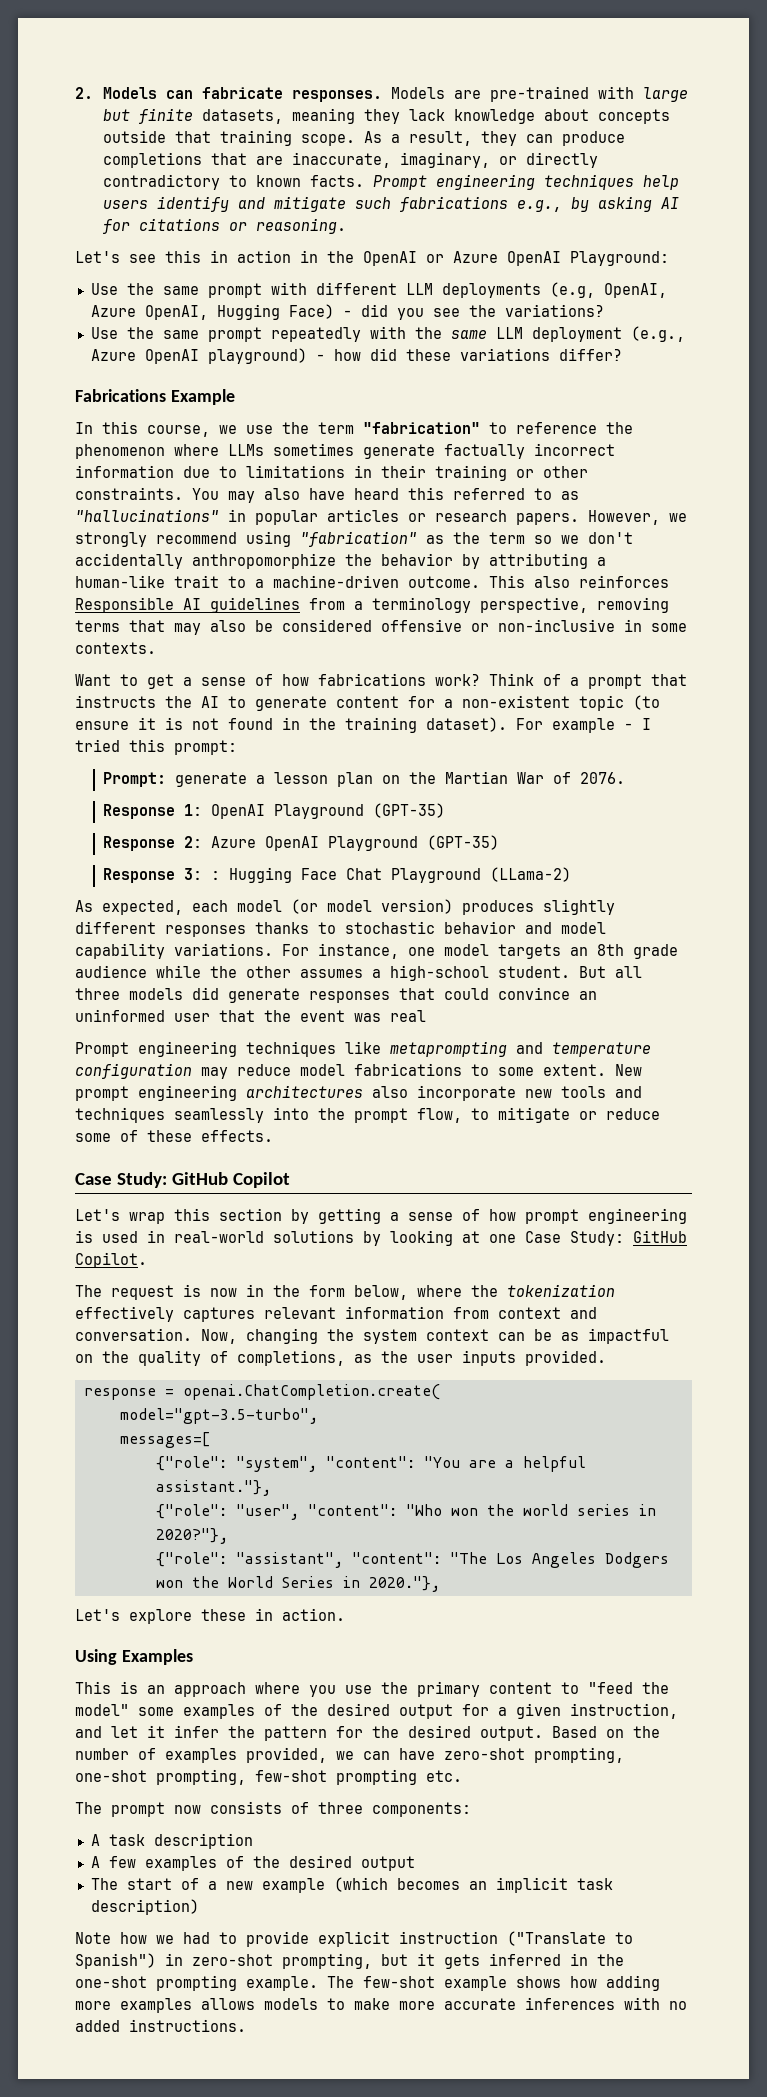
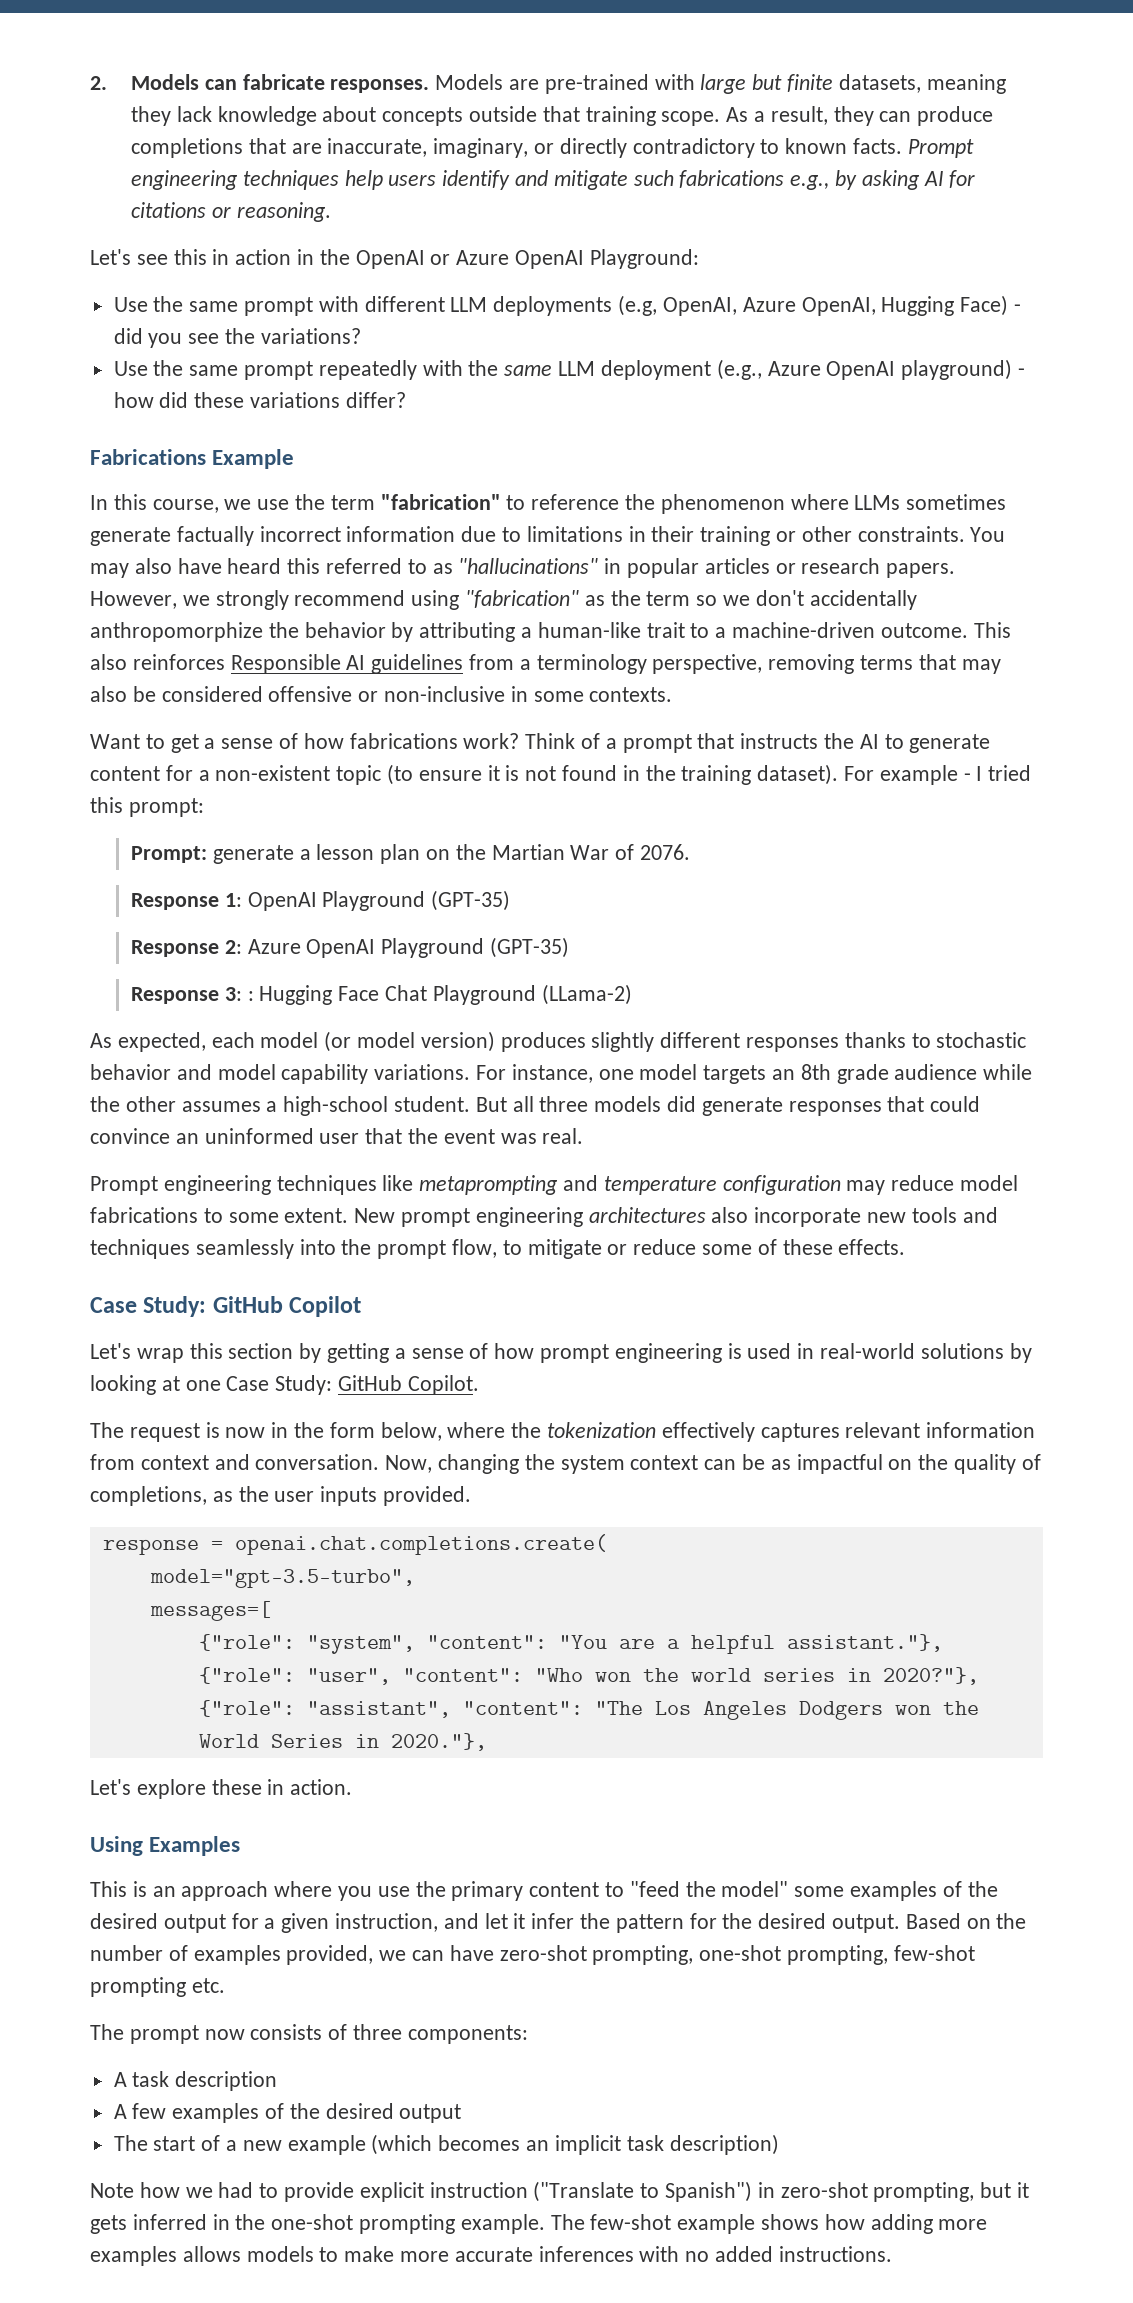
[390,1010,426,1022] real -> [542,1128,584,1144] real.
[182,1384,440,1400] openai.ChatCompletion.create( -> [234,1534,607,1555] openai.chat.completions.create(

